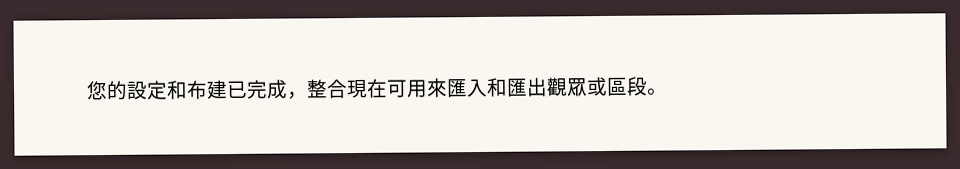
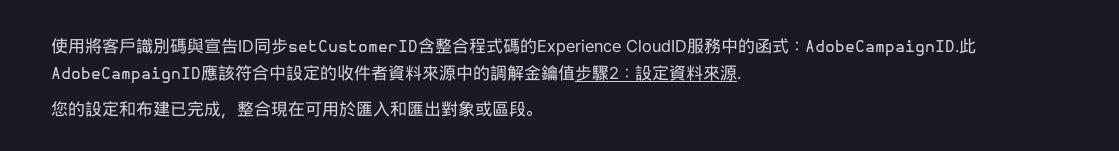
(86, 90) none -> [51,38,976,57] [51,65,741,84] 使用將客戶識別碼與宣告ID同步setCustomerID含整合程式碼的Experience CloudID服務中的函式：AdobeCampaignID.此AdobeCampaignID應該符合中設定的收件者資料來源中的調解金鑰值步驟2：設定資料來源. //
[426,78,448,98] 來 -> [339,101,356,117] 於
[546,77,588,97] 觀眾 -> [441,100,475,117] 對象

